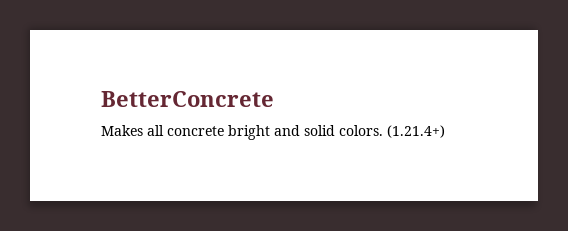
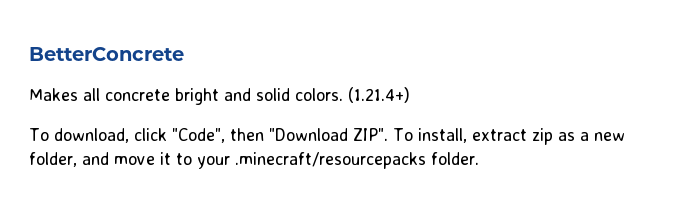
(445, 131) none -> [29,128,625,145] [29,152,479,169] // To download, click "Code", then "Download ZIP". To install, extract zip as a new folder, and move it to your .minecraft/resourcepacks folder.

